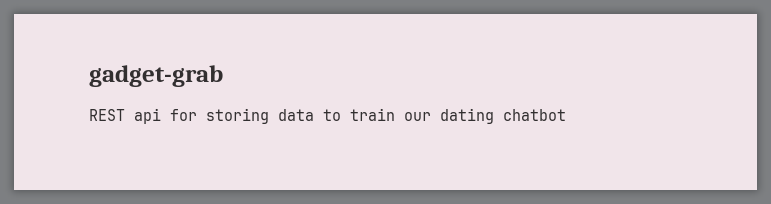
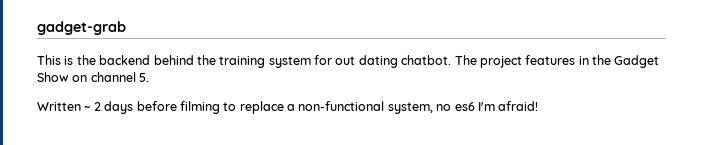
[89,108,566,124] REST api for storing data to train our dating chatbot -> [37,55,660,68] [37,72,150,82] [37,101,539,114] This is the backend behind the training system for out dating chatbot. The project features in the Gadget Show on channel 5. // Written ~ 2 days before filming to replace a non-functional system, no es6 I'm afraid!

